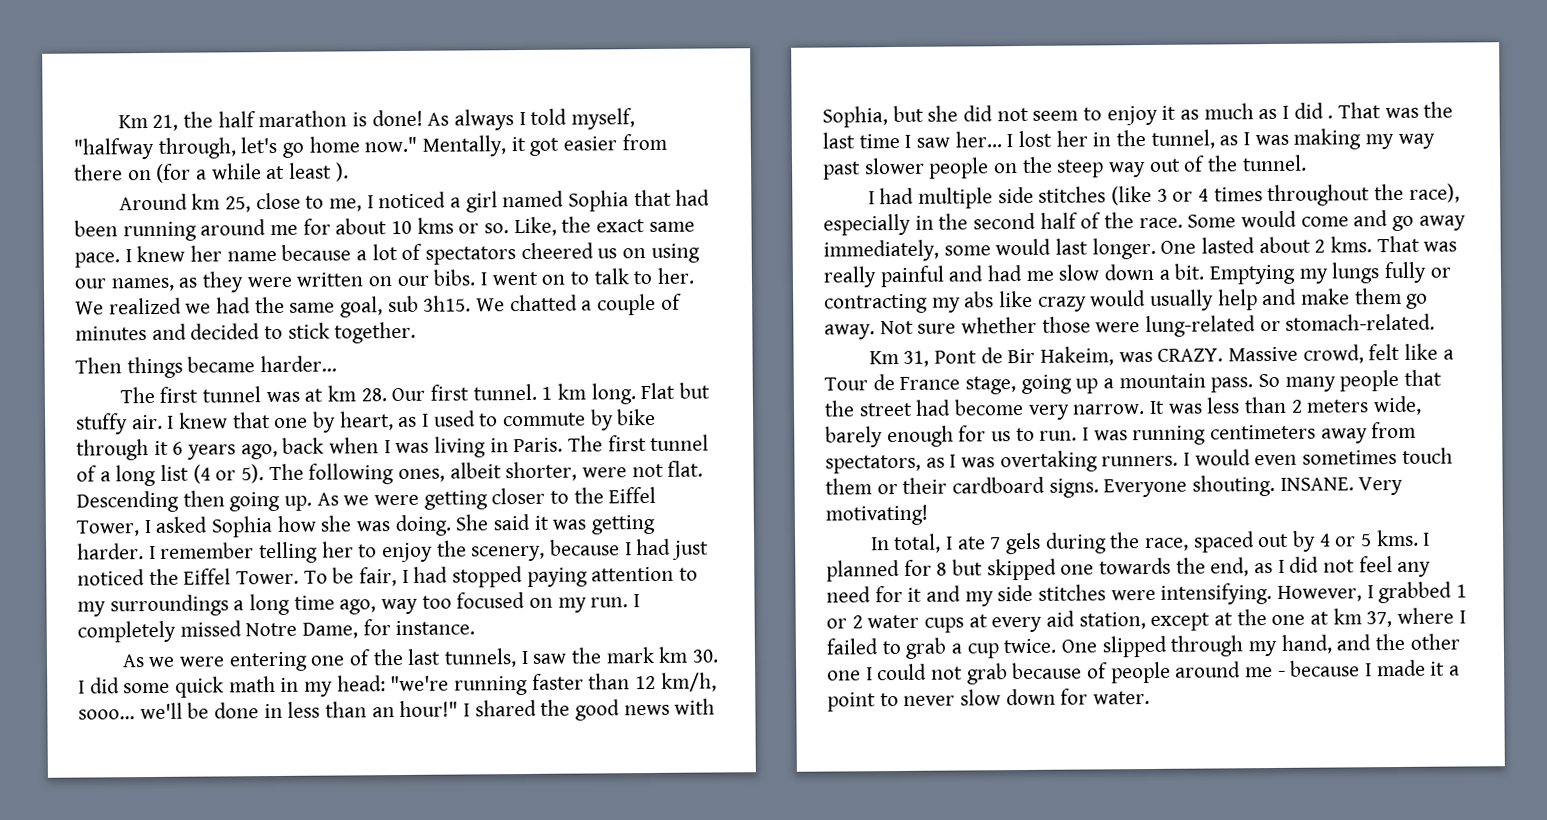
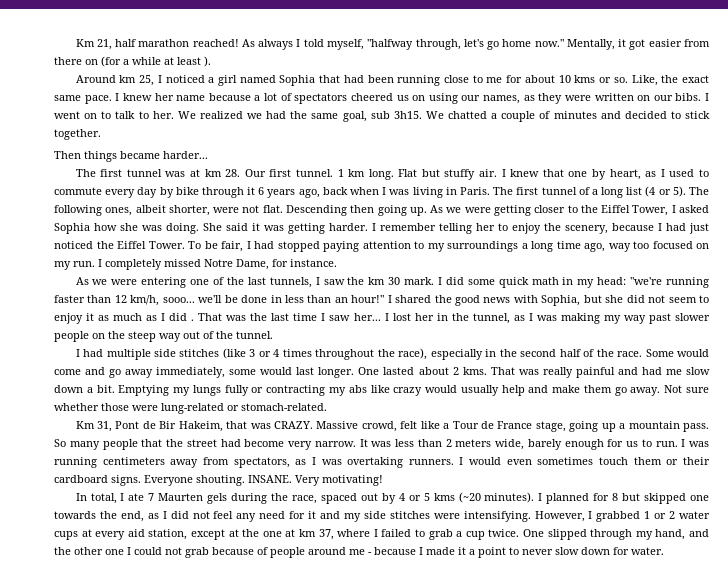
[183,111,214,128] the -> (112, 44) none
[352,109,423,127] is done! -> [192,39,239,47] reached!
[255,192,363,212] close to me, -> (155, 80) none
[200,219,267,236] around -> [444,75,483,83] close to
(587, 419) none -> [105,187,158,198] every day
[605,646,720,664] mark km 30. -> [368,277,435,285] km 30 mark.
(1115, 356) none -> [226,421,248,429] that
(1002, 543) none -> [158,493,204,501] Maurten
[1375,529,1419,547] kms. -> [433,492,535,503] kms (~20 minutes).

